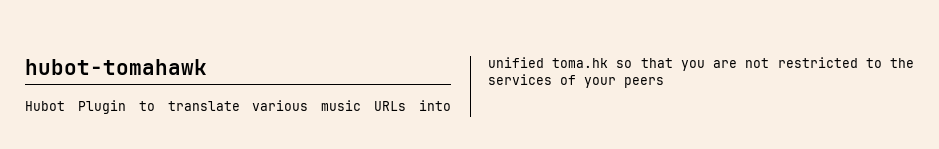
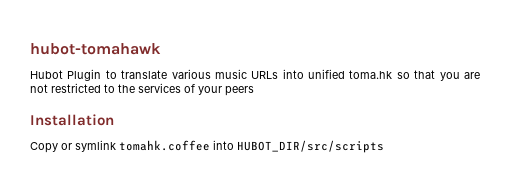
(664, 82) none -> [30,114,114,126] [30,140,384,153] // Installation // Copy or symlink tomahk.coffee into HUBOT_DIR/src/scripts

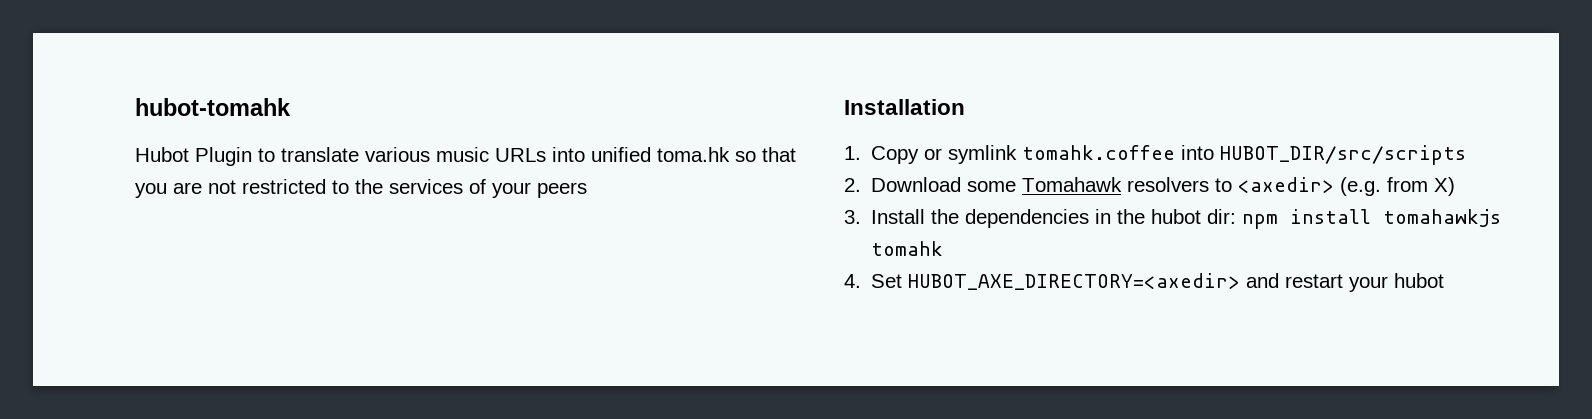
[30,43,161,55] hubot-tomahawk -> [135,98,291,116] hubot-tomahk
(114, 120) none -> [844,146,861,160] 1.
(384, 146) none -> [844,177,1456,196] [844,209,1502,229] [871,241,944,256] [844,273,1445,292] // 2. Download some Tomahawk resolvers to <axedir> (e.g. from X) // 3. Install the dependencies in the hubot dir: npm install tomahawkjs tomahk // 4. Set HUBOT_AXE_DIRECTORY=<axedir> and restart your hubot

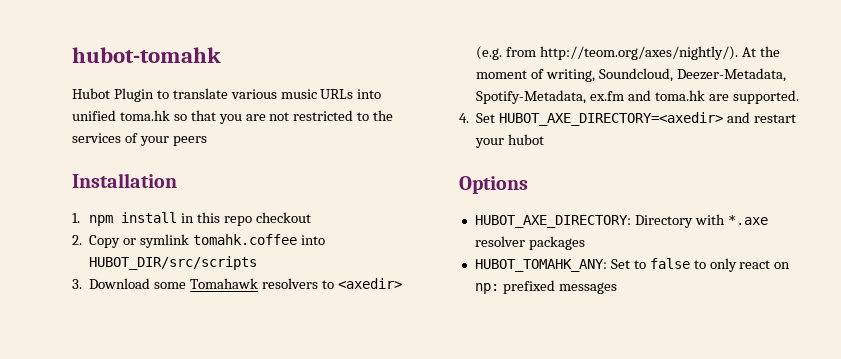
(861, 153) none -> [88,212,311,226] [72,235,82,245] npm install in this repo checkout // 2.
[844,178,861,192] 2. -> [72,279,82,289] 3.
[1434,177,1456,196] [844,209,1502,229] [871,241,944,256] X) // 3. Install the dependencies in the hubot dir: npm install tomahawkjs tomahk -> [540,46,780,60] [476,68,786,82] [476,90,799,104] http://teom.org/axes/nightly/). At the moment of writing, Soundcloud, Deezer-Metadata, Spotify-Metadata, ex.fm and toma.hk are supported.
(1445, 280) none -> [459,176,528,194] [474,214,768,228] [474,236,585,250] [474,258,791,272] [474,280,617,294] // Options // HUBOT_AXE_DIRECTORY: Directory with *.axe resolver packages // HUBOT_TOMAHK_ANY: Set to false to only react on np: prefixed messages

